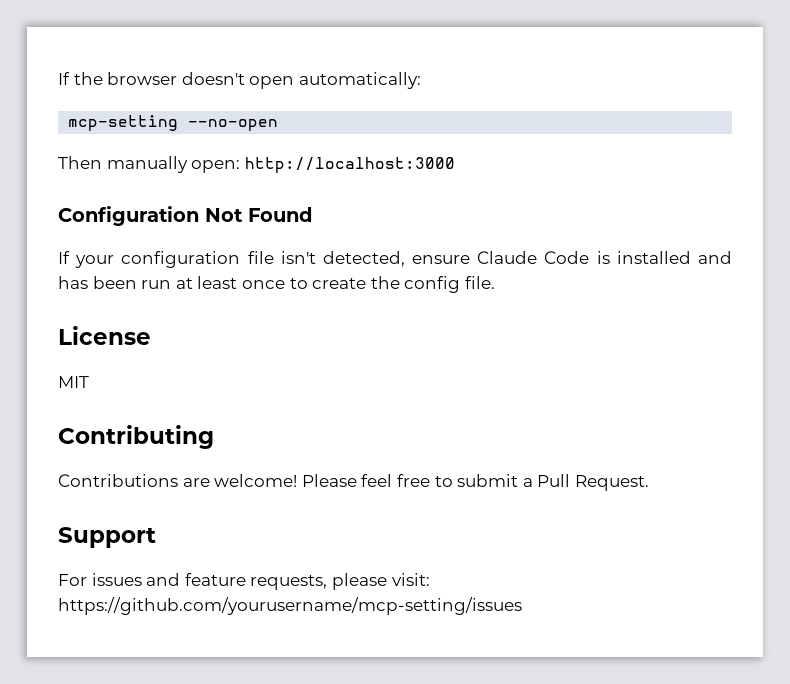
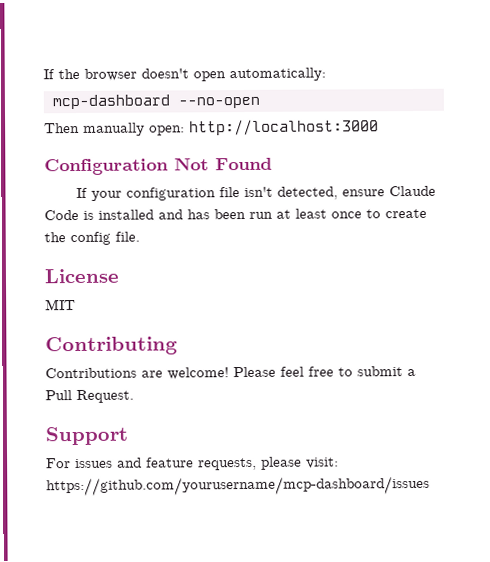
[68,115,179,131] mcp-setting -> [52,94,170,110] mcp-dashboard
[58,597,522,615] https://github.com/yourusername/mcp-setting/issues -> [46,475,430,497] https://github.com/yourusername/mcp-dashboard/issues

